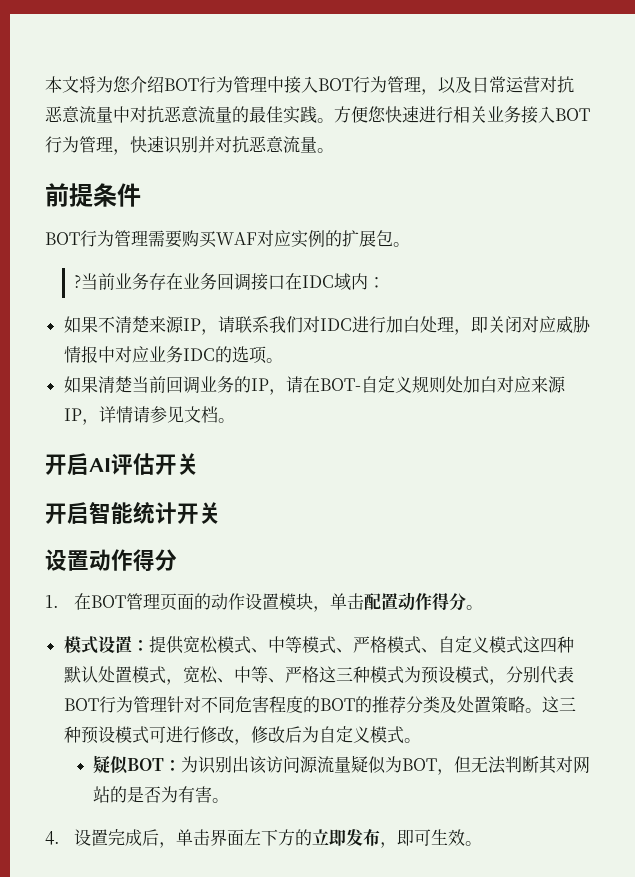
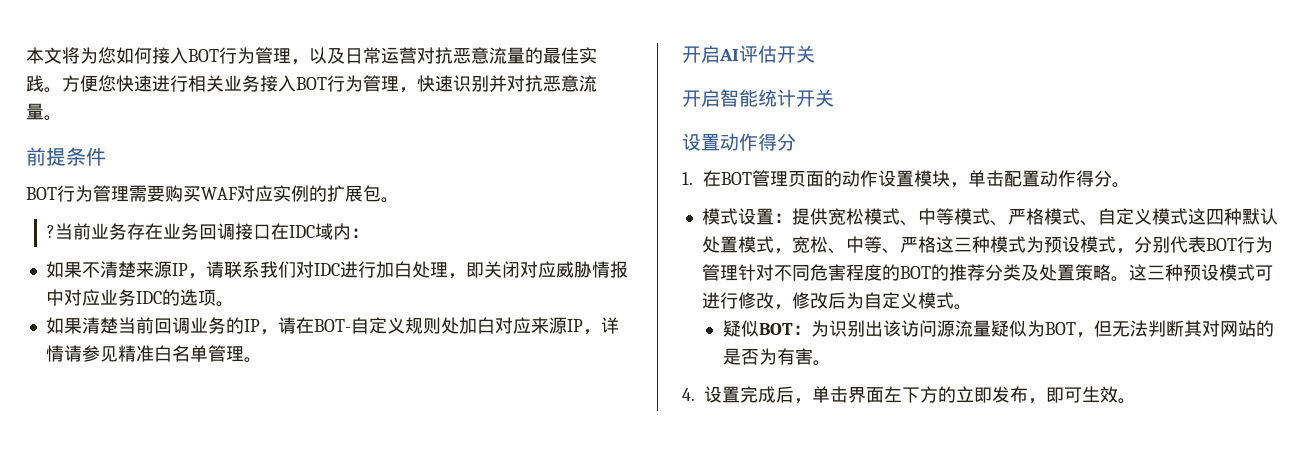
[130,76,284,93] 介绍BOT行为管理中 -> [116,47,152,64] 如何
[113,106,232,123] 中对抗恶意流量 -> (525, 55) none
[183,406,218,423] 文档 -> [117,345,244,362] 精准白名单管理

